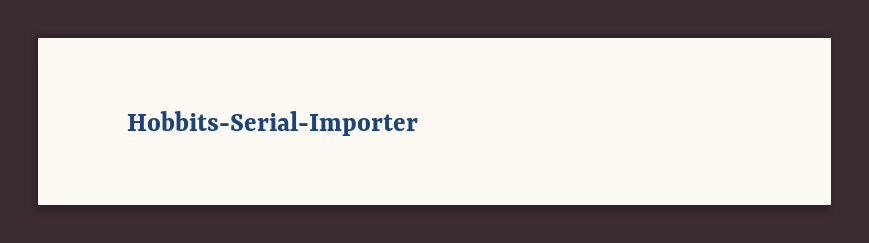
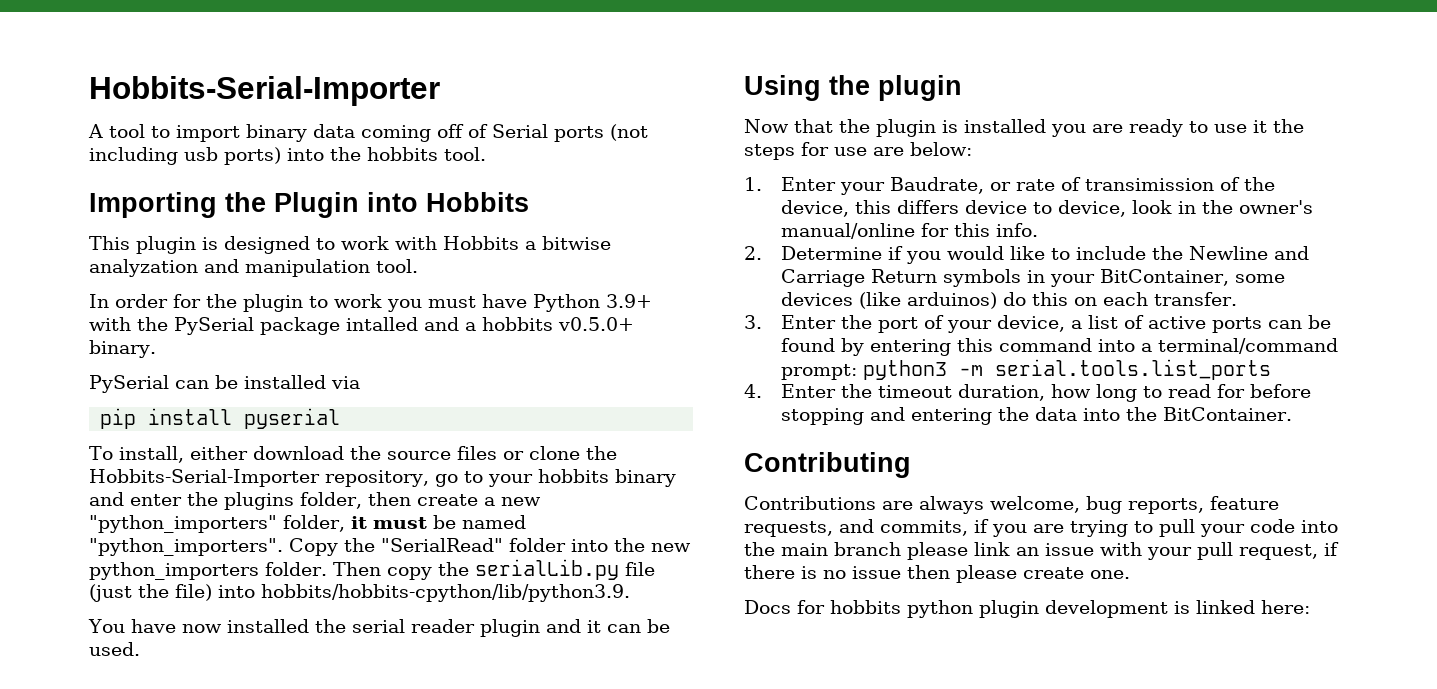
[127,111,418,136] Hobbits-Serial-Importer -> [89,76,440,106] [88,124,648,142] [89,147,486,165] [89,192,529,218] [89,236,611,254] [89,259,418,277] [89,294,652,312] [89,317,634,335] [89,340,156,358] [89,375,360,393] [100,408,341,429] [89,446,617,463] [89,469,676,487] [89,492,541,510] [89,515,526,533] [89,538,691,556] [89,559,655,580] [89,584,630,602] [88,619,670,637] [89,642,140,656] [744,75,962,101] [744,119,1304,137] [744,142,972,160] [744,177,1275,195] [780,200,1313,217] [780,223,1038,239] [744,246,1309,264] [780,269,1285,287] [780,292,1237,309] [744,315,1331,333] [780,338,1338,356] [780,359,1271,380] [744,384,1311,402] [780,407,1292,425] [744,452,911,478] [744,496,1279,514] [744,519,1338,537] [744,542,1339,560] [744,565,1130,583] [744,600,1310,618] Hobbits-Serial-Importer // A tool to import binary data coming off of Serial ports (not including usb ports) into the hobbits tool. // Importing the Plugin into Hobbits // This plugin is designed to work with Hobbits a bitwise analyzation and manipulation tool. // In order for the plugin to work you must have Python 3.9+ with the PySerial package intalled and a hobbits v0.5.0+ binary. // PySerial can be installed via // pip install pyserial // To install, either download the source files or clone the Hobbits-Serial-Importer repository, go to your hobbits binary and enter the plugins folder, then create a new "python_importers" folder, it must be named "python_importers". Copy the "SerialRead" folder into the new python_importers folder. Then copy the serialLib.py file (just the file) into hobbits/hobbits-cpython/lib/python3.9. // You have now installed the serial reader plugin and it can be used. // Using the plugin // Now that the plugin is installed you are ready to use it the steps for use are below: // 1. Enter your Baudrate, or rate of transimission of the device, this differs device to device, look in the owner's manual/online for this info. // 2. Determine if you would like to include the Newline and Carriage Return symbols in your BitContainer, some devices (like arduinos) do this on each transfer. // 3. Enter the port of your device, a list of active ports can be found by entering this command into a terminal/command prompt: python3 -m serial.tools.list_ports // 4. Enter the timeout duration, how long to read for before stopping and entering the data into the BitContainer. // Contributing // Contributions are always welcome, bug reports, feature requests, and commits, if you are trying to pull your code into the main branch please link an issue with your pull request, if there is no issue then please create one. // Docs for hobbits python plugin development is linked here:

